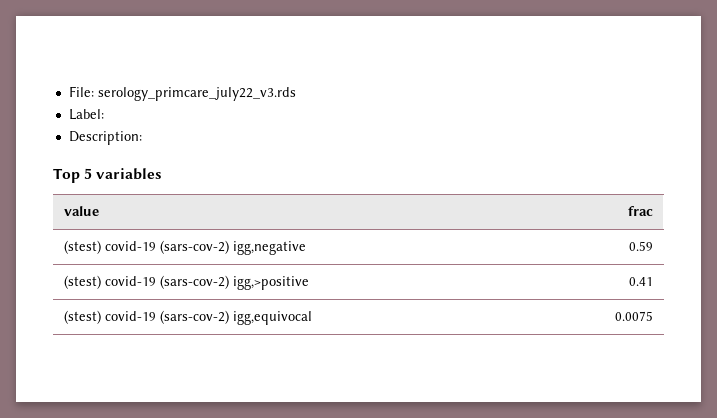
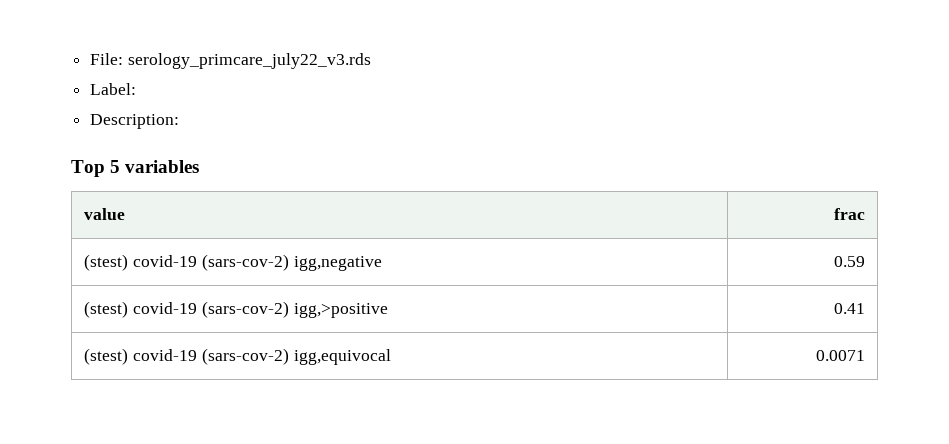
[615,311,654,321] 0.0075 -> [815,350,865,361] 0.0071

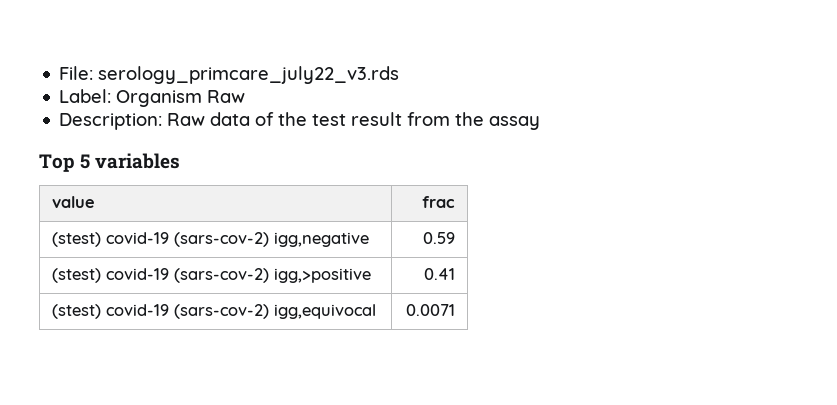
(137, 89) none -> [116,90,246,107] Organism Raw
(180, 121) none -> [167,112,541,130] Raw data of the test result from the assay

